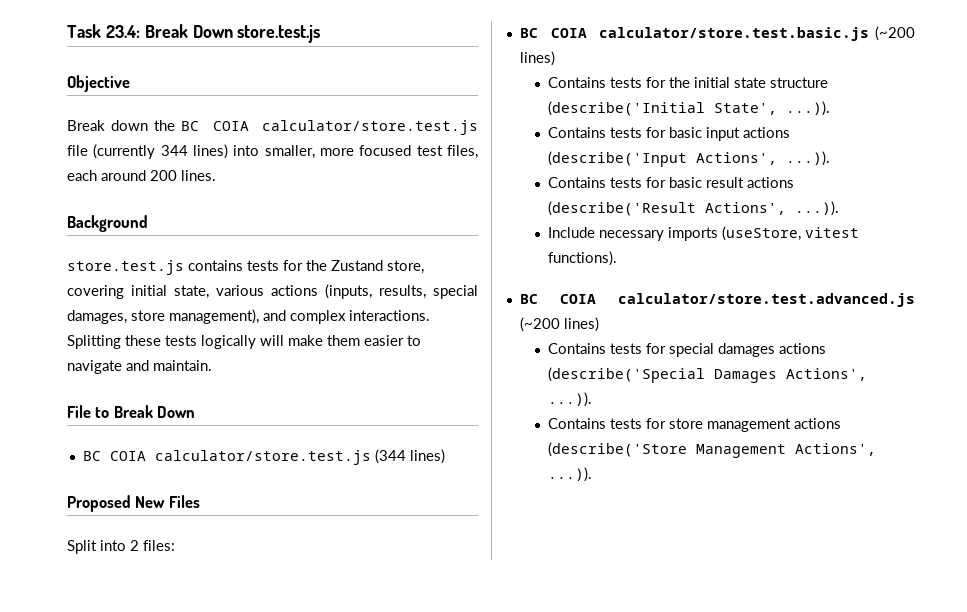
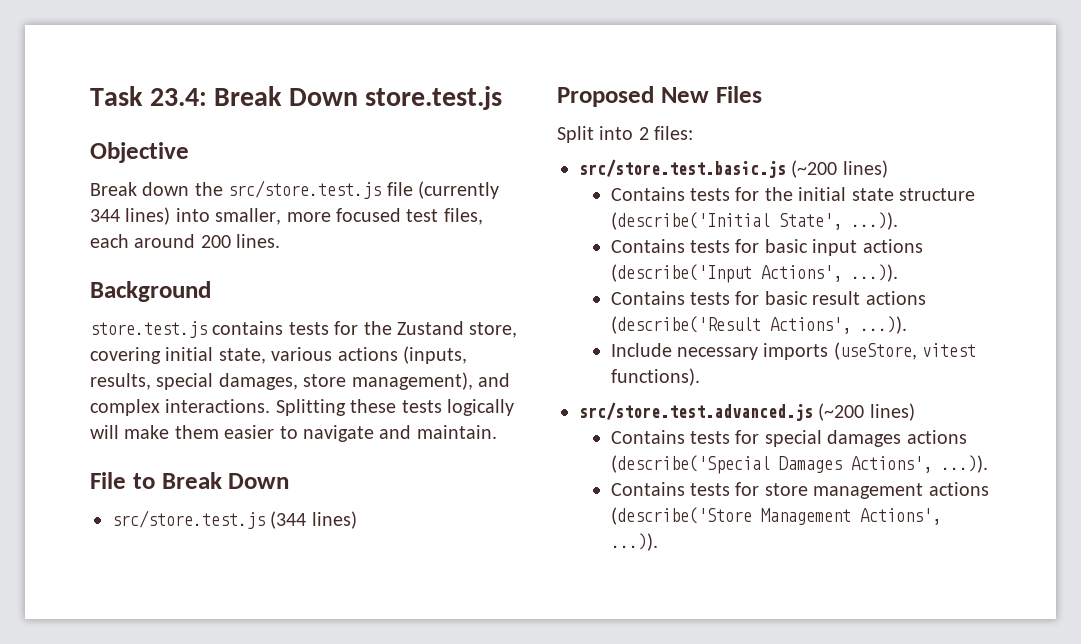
[181,120,478,135] BC COIA calculator/store.test.js -> [228,180,382,199] src/store.test.js
[82,450,371,465] BC COIA calculator/store.test.js -> [112,510,265,529] src/store.test.js
[519,27,870,41] BC COIA calculator/store.test.basic.js -> [579,159,786,178] src/store.test.basic.js
[519,293,915,307] BC COIA calculator/store.test.advanced.js -> [579,402,813,421] src/store.test.advanced.js

